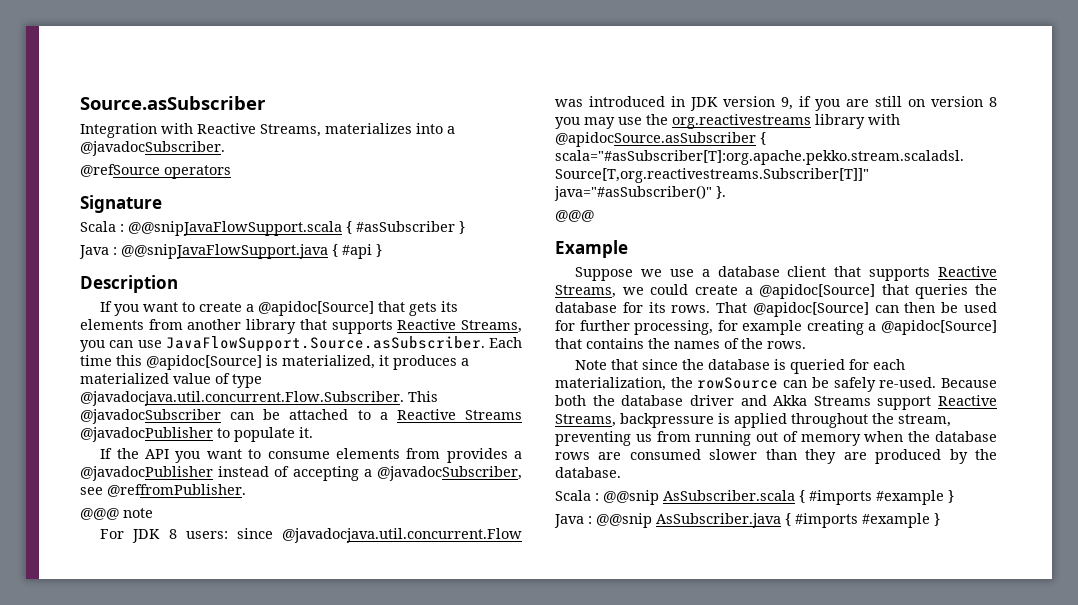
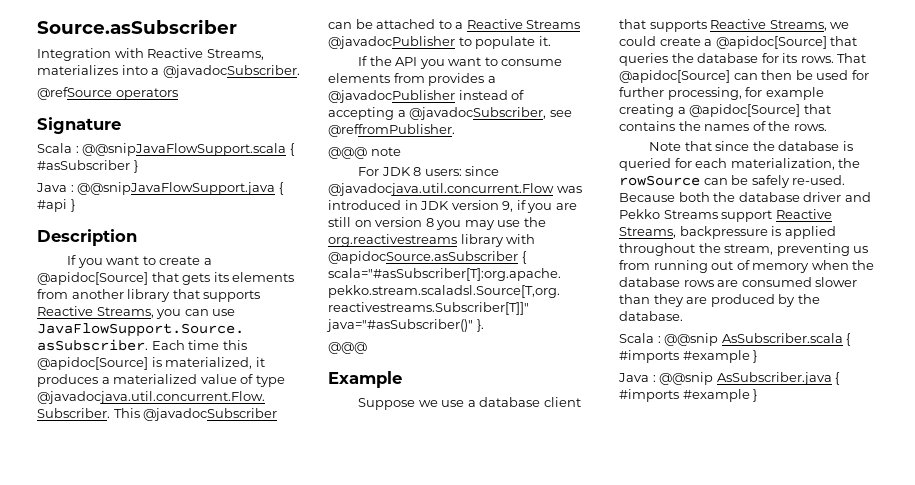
[773,395,808,406] Akka -> [619,209,660,219] Pekko

